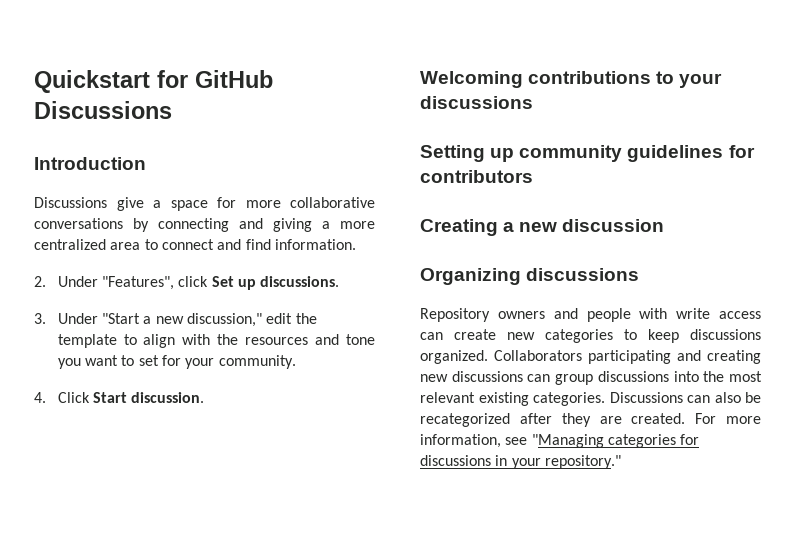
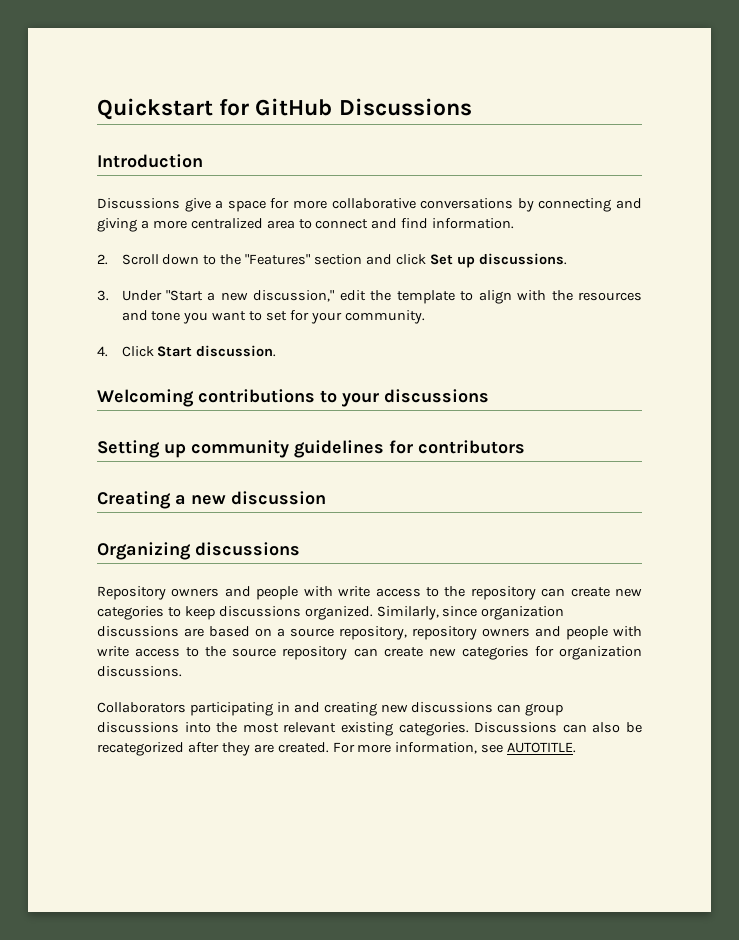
[57,276,174,290] Under "Features", -> [121,254,393,265] Scroll down to the "Features" section and
(761, 315) none -> [425,586,536,600] to the repository
(488, 357) none -> [376,606,565,620] [97,626,642,640] [97,646,642,660] [97,666,182,677] Similarly, since organization discussions are based on a source repository, repository owners and people with write access to the source repository can create new categories for organization discussions. //
(671, 357) none -> [276,702,290,712] in
[531,434,700,448] [420,455,621,469] "Managing categories for discussions in your repository." -> [507,742,577,753] AUTOTITLE.

